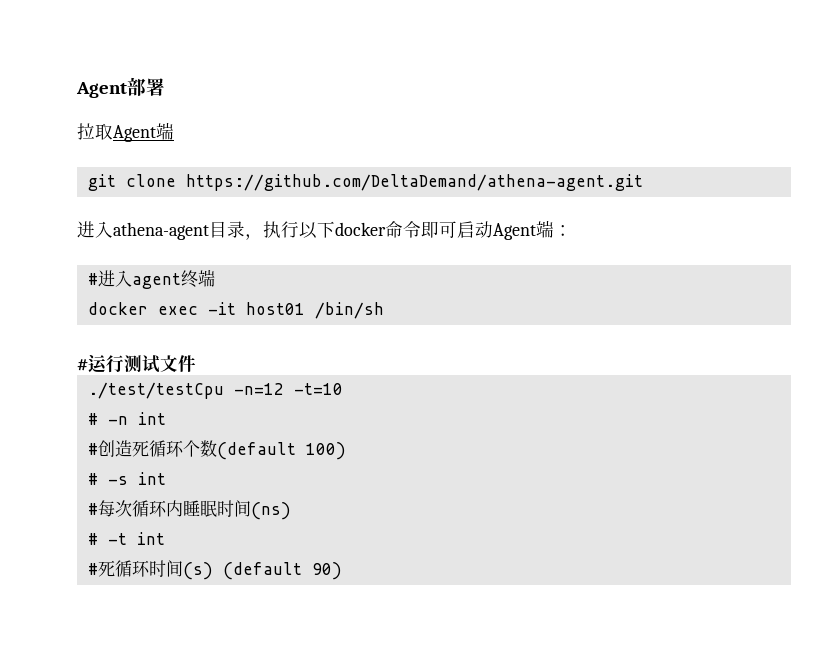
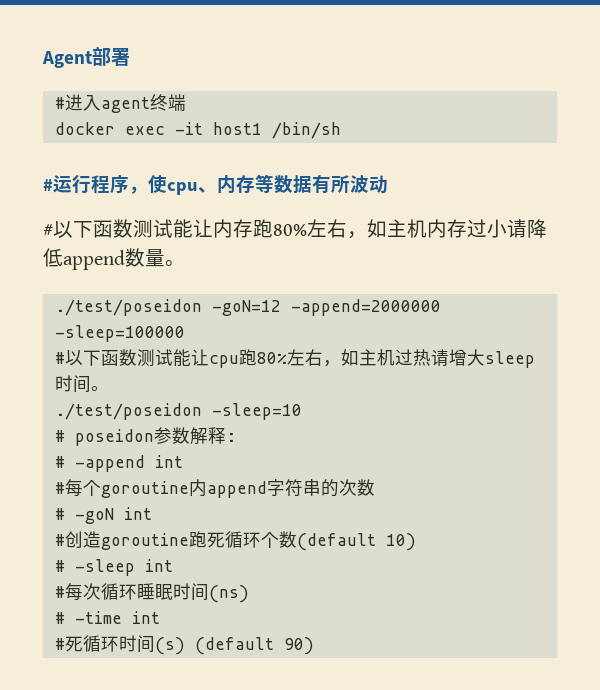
[77,122,174,142] [87,174,643,191] [77,220,572,240] // 拉取Agent端 // git clone https://github.com/DeltaDemand/athena-agent.git // 进入athena-agent目录，执行以下docker命令即可启动Agent端： -> (130, 57) none
[245,302,305,315] host01 -> [212,122,262,135] host1
[124,355,196,373] [87,382,343,399] [87,413,128,425] 测试文件 // ./test/testCpu -n=12 -t=10 // # -n -> [91,174,388,195] [43,219,547,239] [43,248,185,270] [54,299,441,316] [54,325,185,342] [54,349,535,368] [54,375,109,393] [54,403,302,420] [54,427,236,446] [54,455,183,472] [54,479,375,498] [54,508,114,524] 程序，使cpu、内存等数据有所波动 // #以下函数测试能让内存跑80%左右，如主机内存过小请降低append数量。 // ./test/poseidon -goN=12 -append=2000000 -sleep=100000 // #以下函数测试能让cpu跑80%左右，如主机过热请增大sleep时间。 // ./test/poseidon -sleep=10 // # poseidon参数解释: // # -append int // #每个goroutine内append字符串的次数 // # -goN
(132, 448) none -> [100,531,207,550] goroutine跑
[305,442,346,460] [87,473,128,485] 100) // # -s -> [385,533,416,551] [54,559,135,576] 10) // # -sleep
[165,500,183,517] 内 -> (137, 592) none
[107,533,127,545] -t -> [74,611,122,624] -time

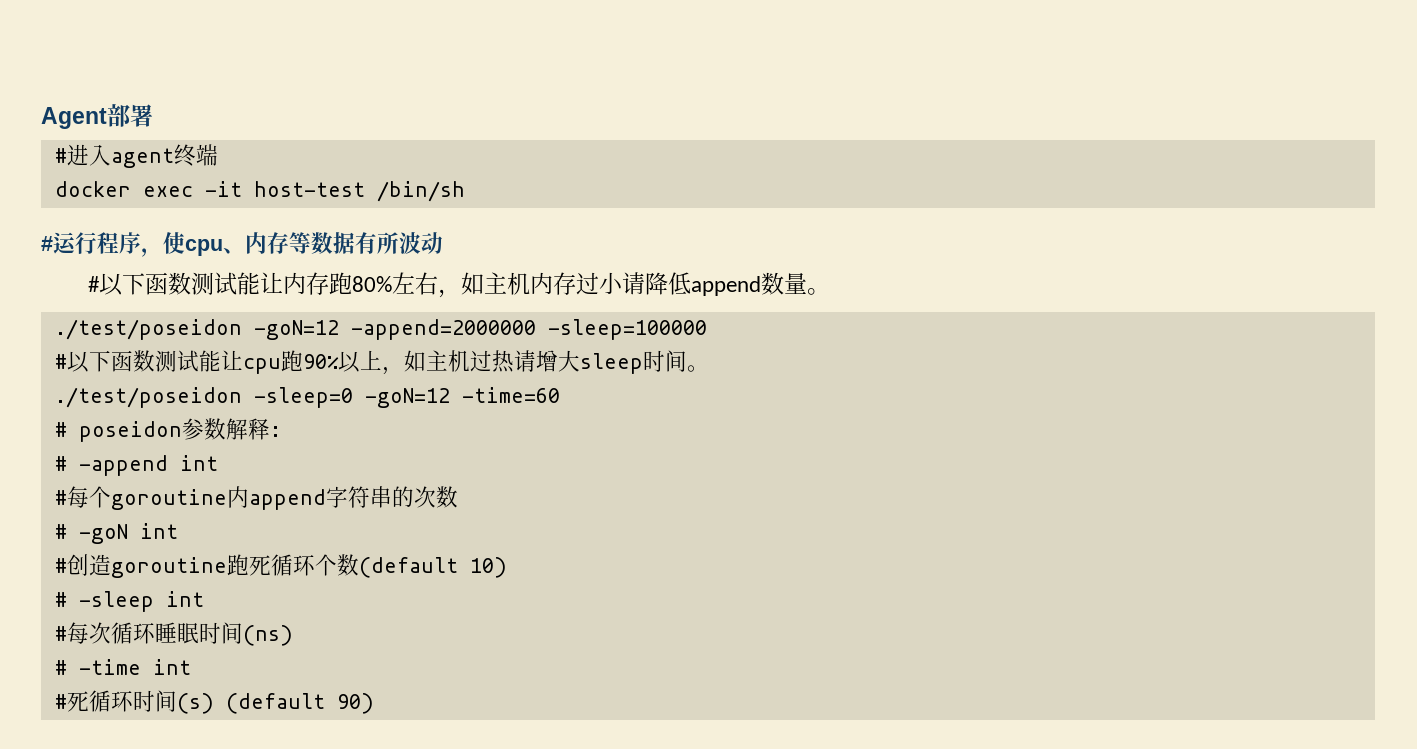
[212,122,262,135] host1 -> [253,181,365,197] host-test
[256,349,323,366] 80%左右 -> [302,350,382,373] 90%以上
[211,403,302,420] -sleep=10 -> [253,387,560,408] -sleep=0 -goN=12 -time=60

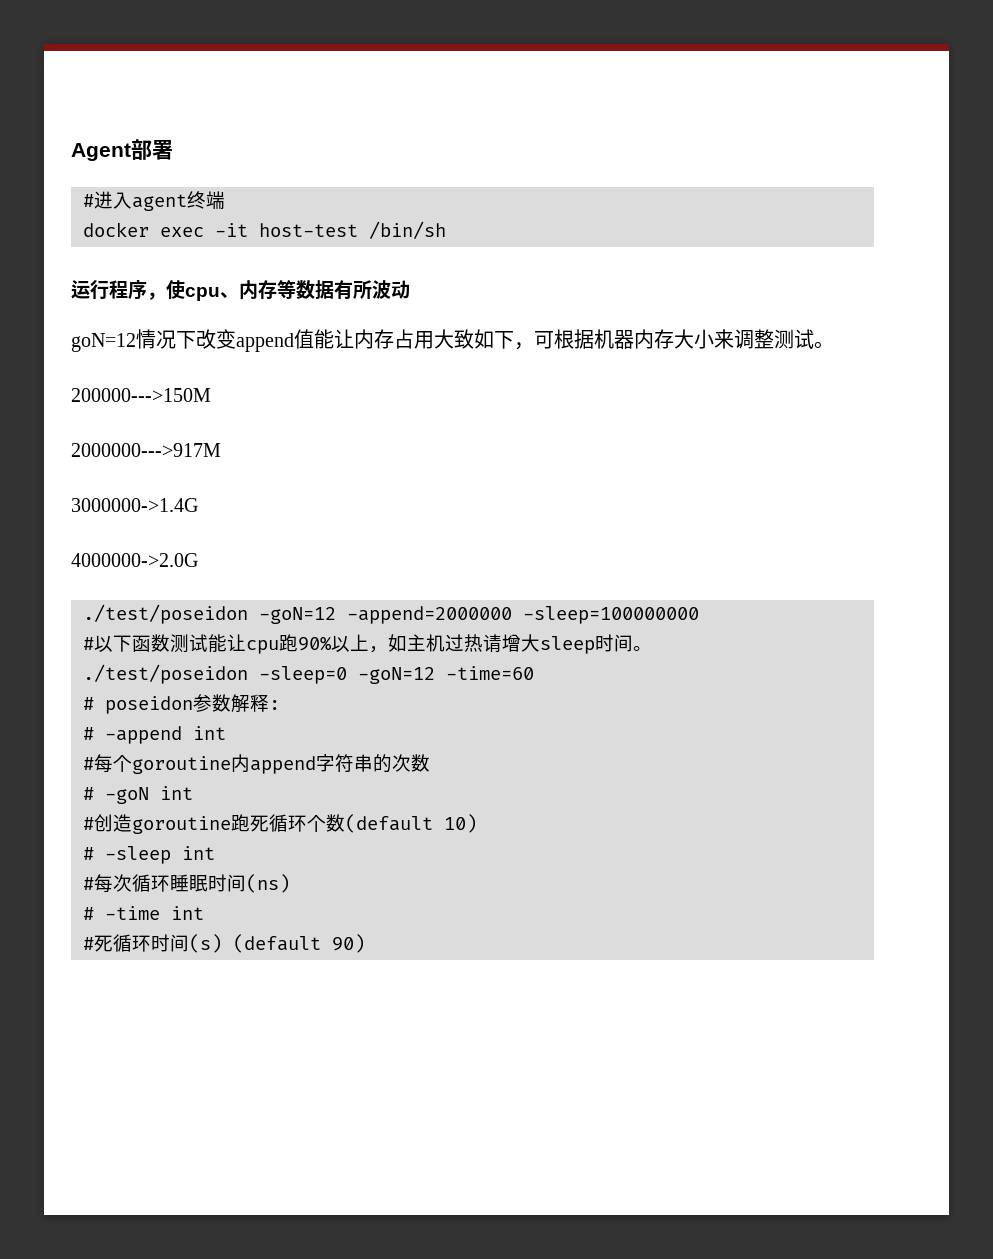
[41,236,53,251] # -> (446, 230) none
[87,272,830,298] #以下函数测试能让内存跑80%左右，如主机内存过小请降低append数量。 -> [71,329,834,352] [71,388,211,402] [71,443,221,457] [71,498,198,512] [71,553,198,567] goN=12情况下改变append值能让内存占用大致如下，可根据机器内存大小来调整测试。 // 200000--->150M // 2000000--->917M // 3000000->1.4G // 4000000->2.0G
[547,319,707,340] -sleep=100000 -> [523,606,699,624] -sleep=100000000

